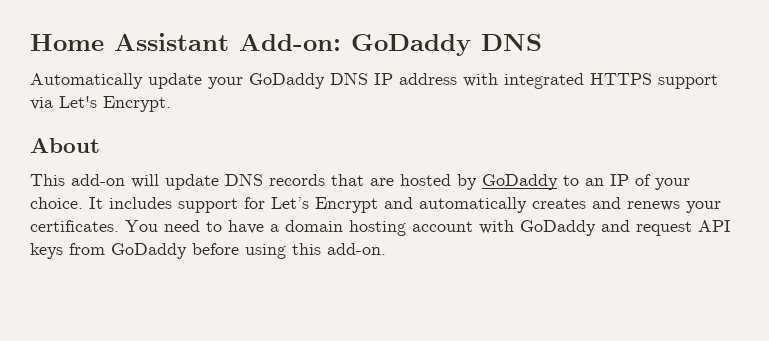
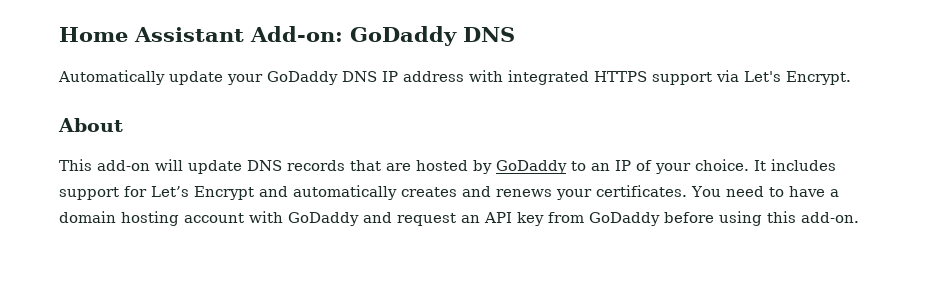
[698,220,731,232] [30,243,63,259] API keys -> [461,212,544,226] an API key

